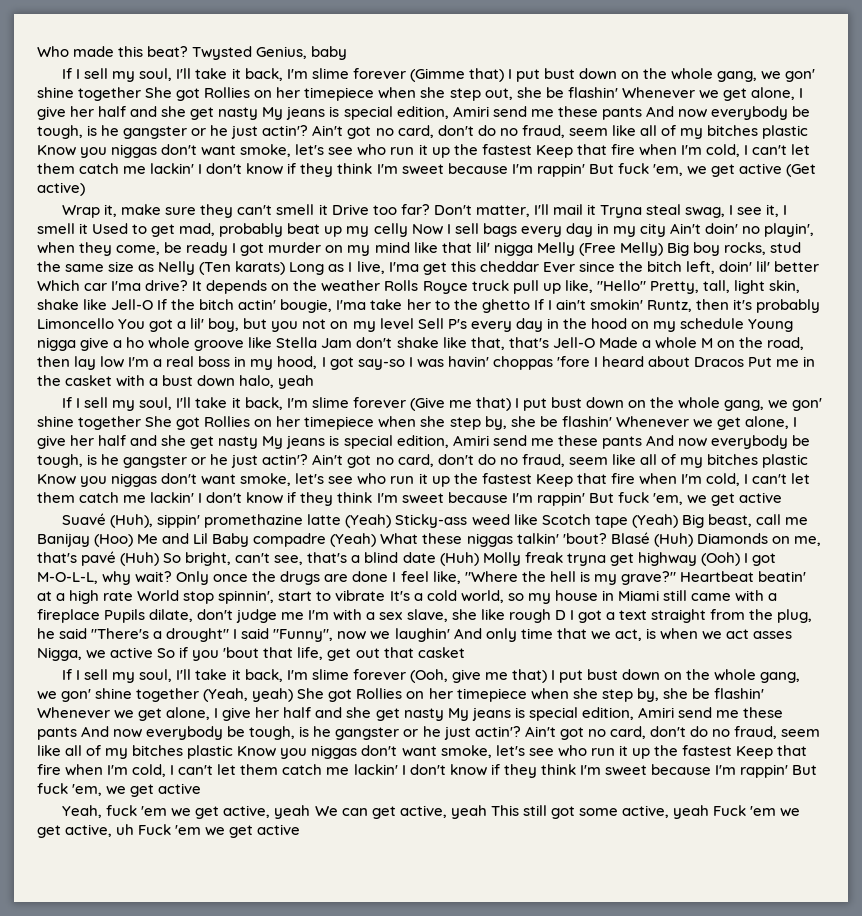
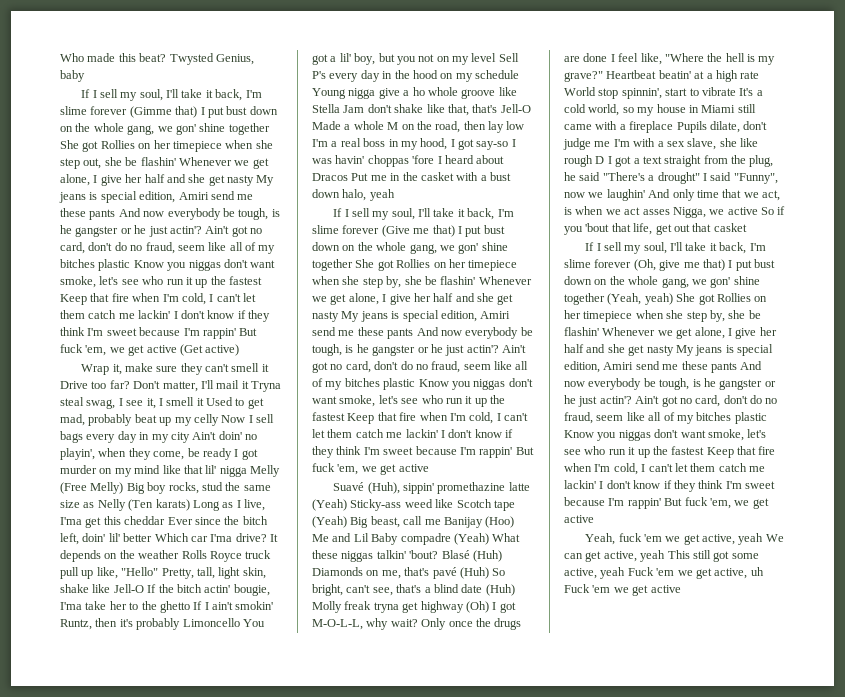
[700,552,740,566] (Ooh) -> [465,601,489,613] (Oh)
[409,669,448,683] (Ooh, -> [633,259,656,271] (Oh,

